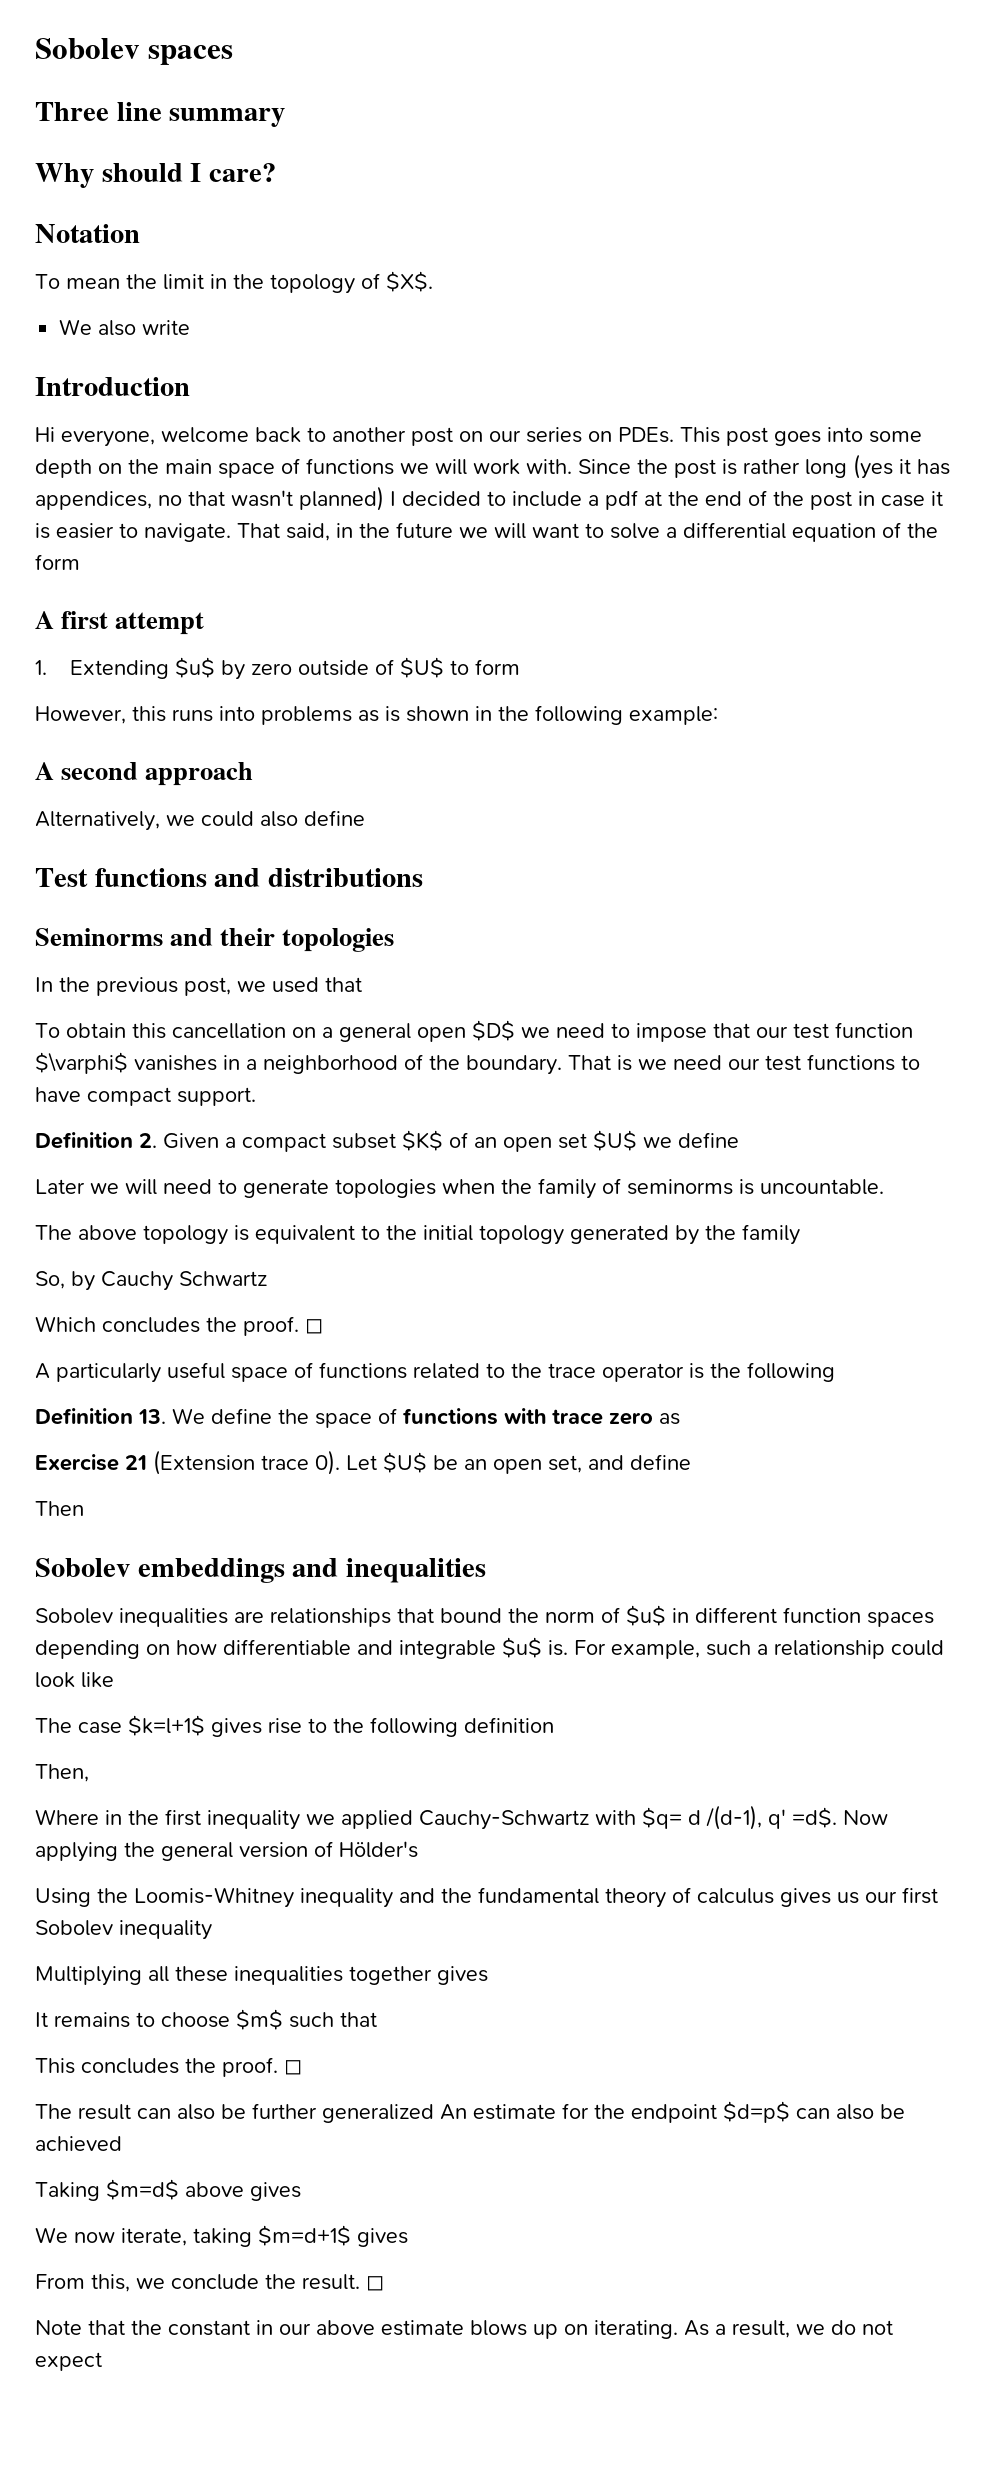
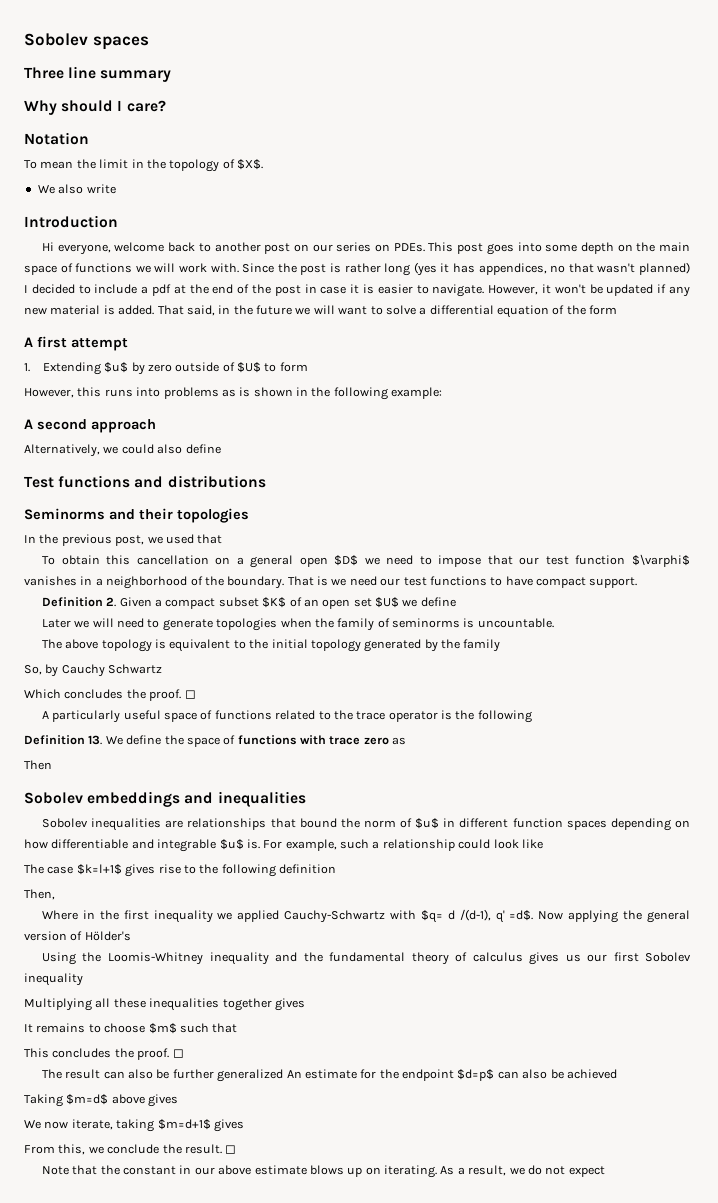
(231, 532) none -> [488,284,690,297] [24,305,155,315] However, it won't be updated if any new material is added.
[35,1450,691,1475] // Exercise 21 (Extension trace 0). Let $U$ be an open set, and define -> (407, 741) none

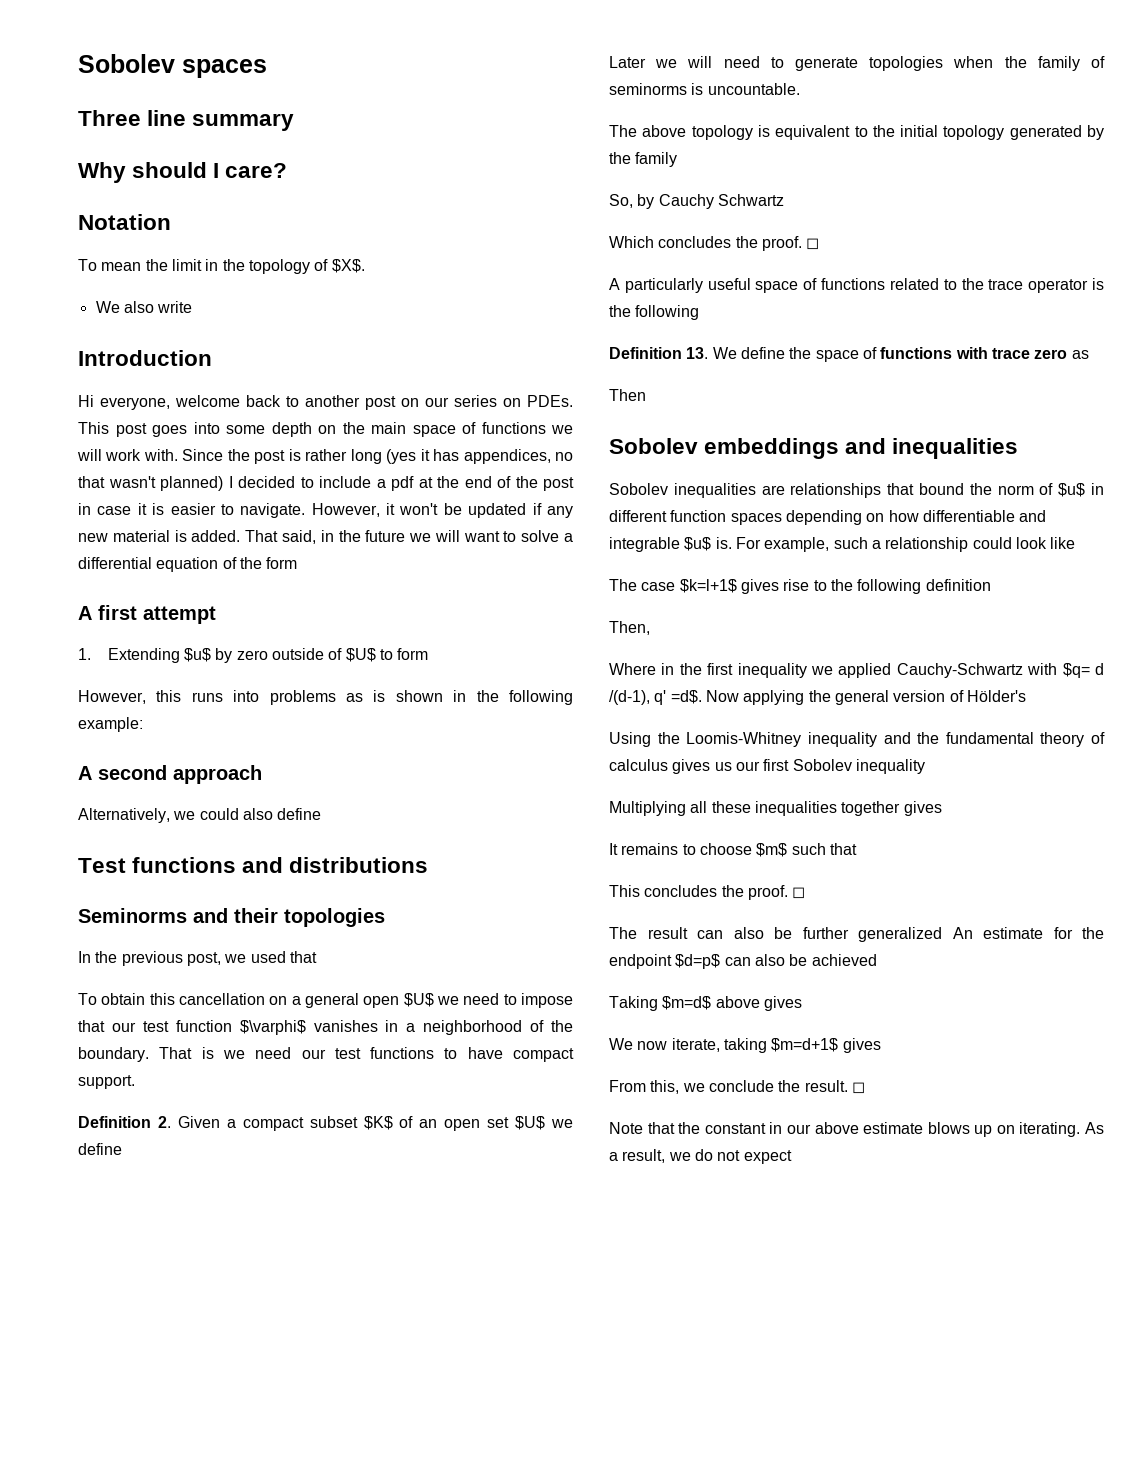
[334,555,359,566] $D$ -> [403,993,434,1007] $U$

